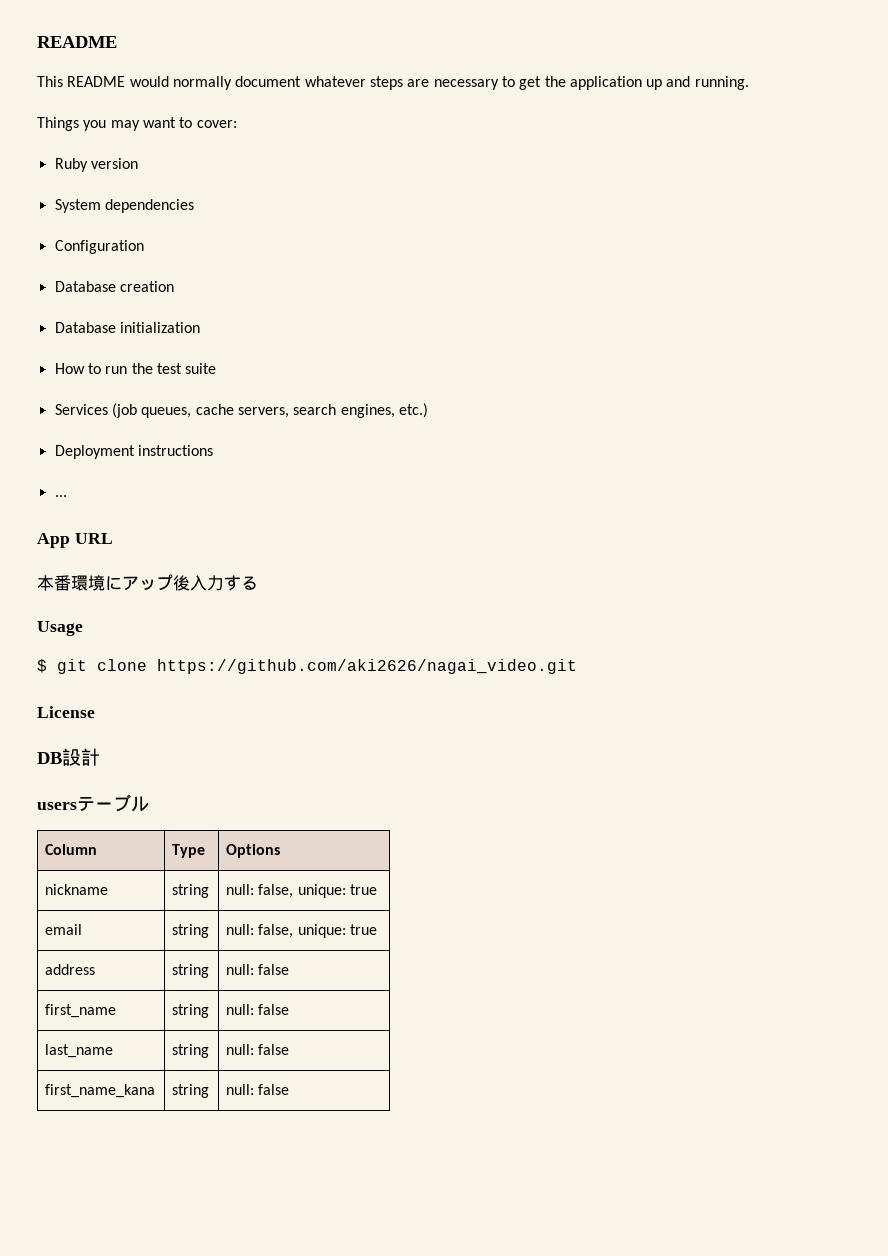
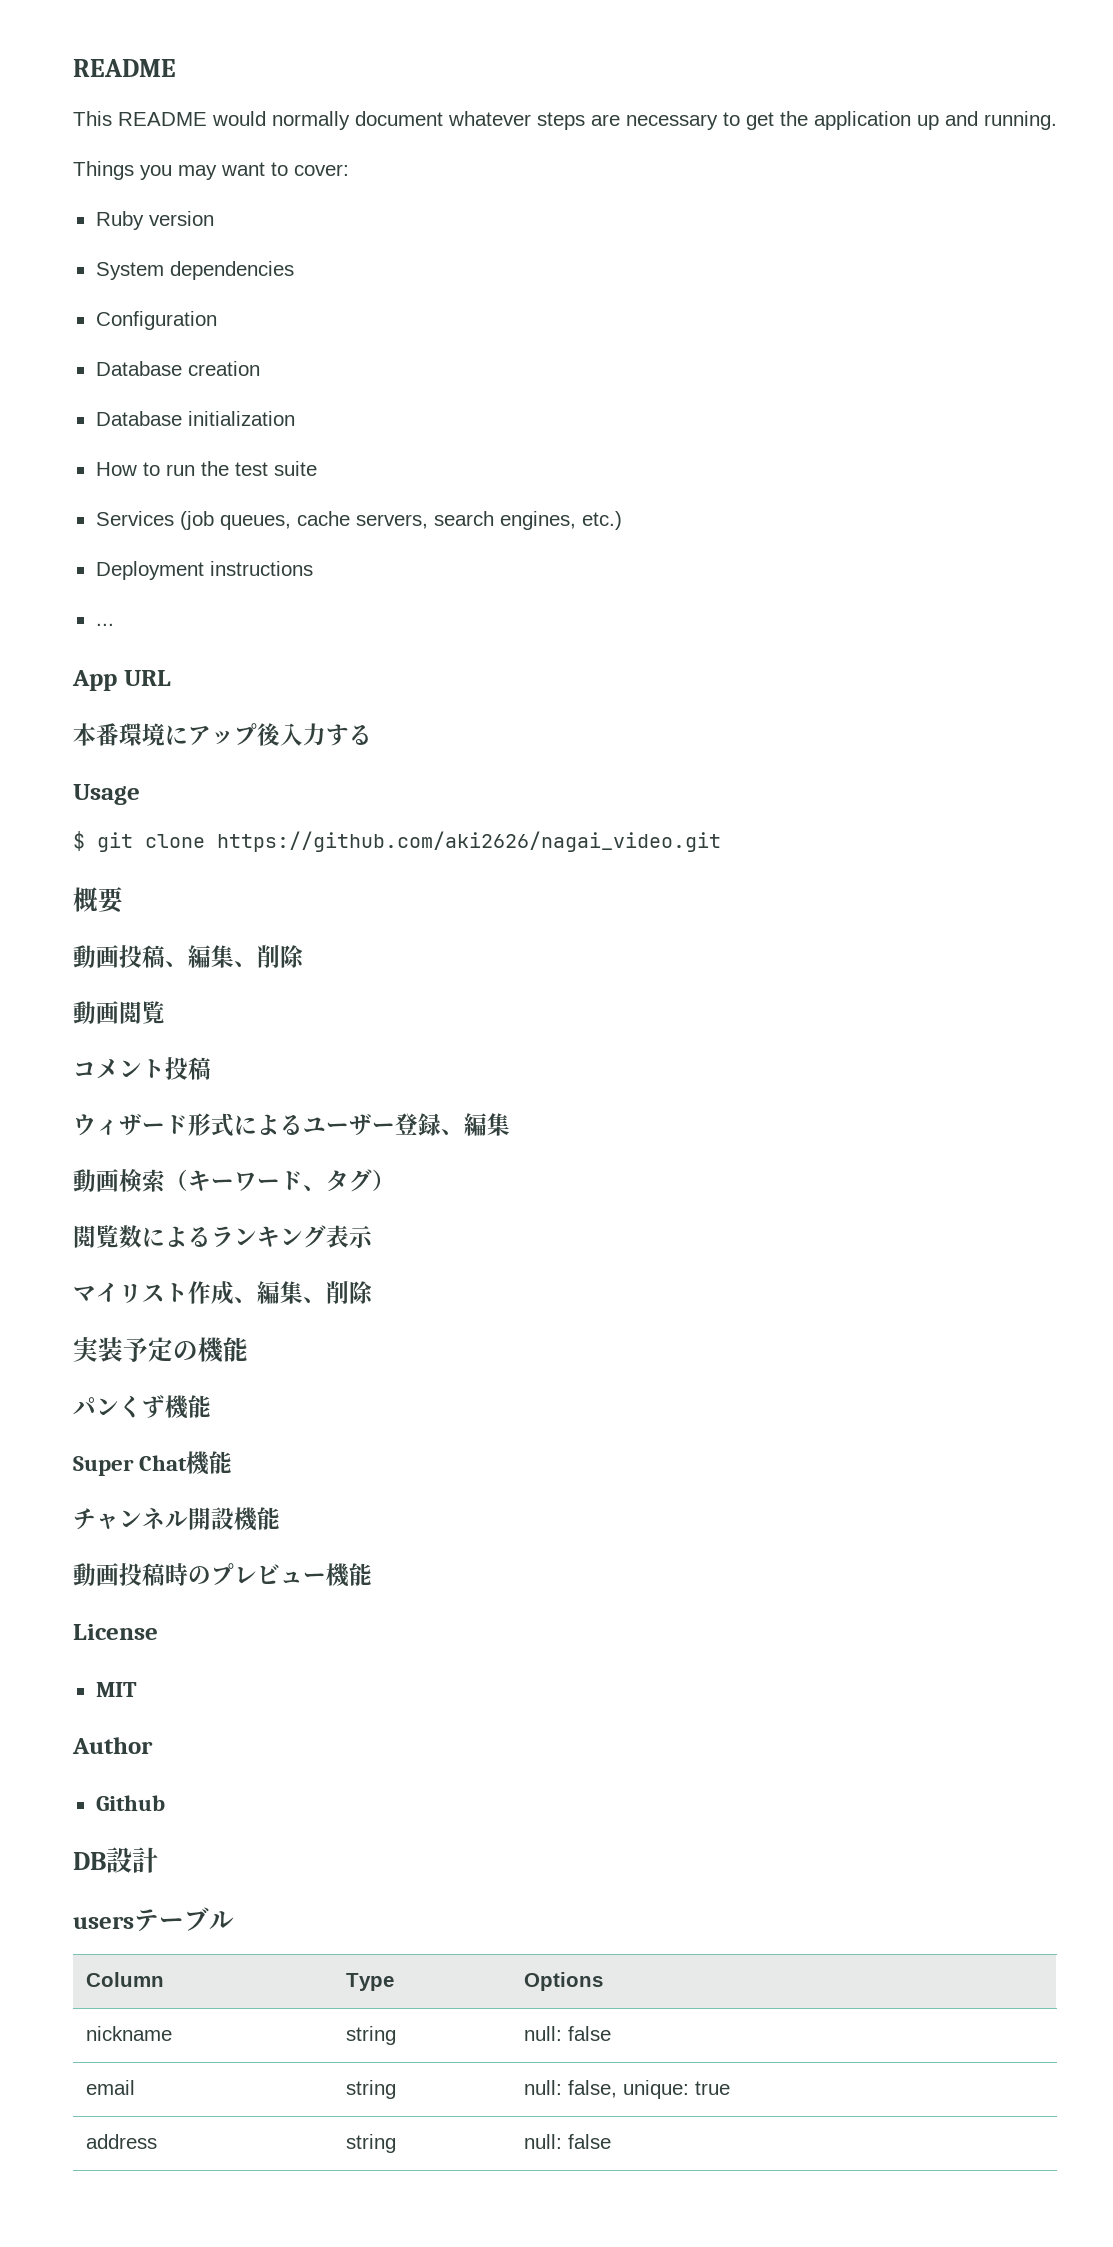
[37,706,95,718] License -> [73,887,124,913] [73,945,304,968] [73,1001,165,1024] [73,1057,211,1080] [73,1113,510,1137] [73,1169,395,1193] [73,1225,373,1248] [73,1281,373,1305] [73,1337,248,1363] [73,1395,211,1419] [73,1451,233,1476] [73,1507,280,1531] [73,1563,372,1587] [73,1624,158,1640] [95,1682,137,1697] [72,1737,153,1754] [95,1795,165,1811] 概要 // 動画投稿、編集、削除 // 動画閲覧 // コメント投稿 // ウィザード形式によるユーザー登録、編集 // 動画検索（キーワード、タグ） // 閲覧数によるランキング表示 // マイリスト作成、編集、削除 // 実装予定の機能 // パンくず機能 // Super Chat機能 // チャンネル開設機能 // 動画投稿時のプレビュー機能 // License // MIT // Author // Github
[258,884,377,898] false, unique: true -> [568,2026,612,2041] false
[45,1004,117,1018] [172,1004,210,1018] [226,1004,290,1015] [45,1044,114,1058] [172,1044,210,1058] [226,1044,290,1055] [45,1084,156,1098] [172,1084,210,1098] [226,1084,290,1095] // first_name | string | null: false // last_name | string | null: false // first_name_kana | string | null: false -> (612, 2141) none

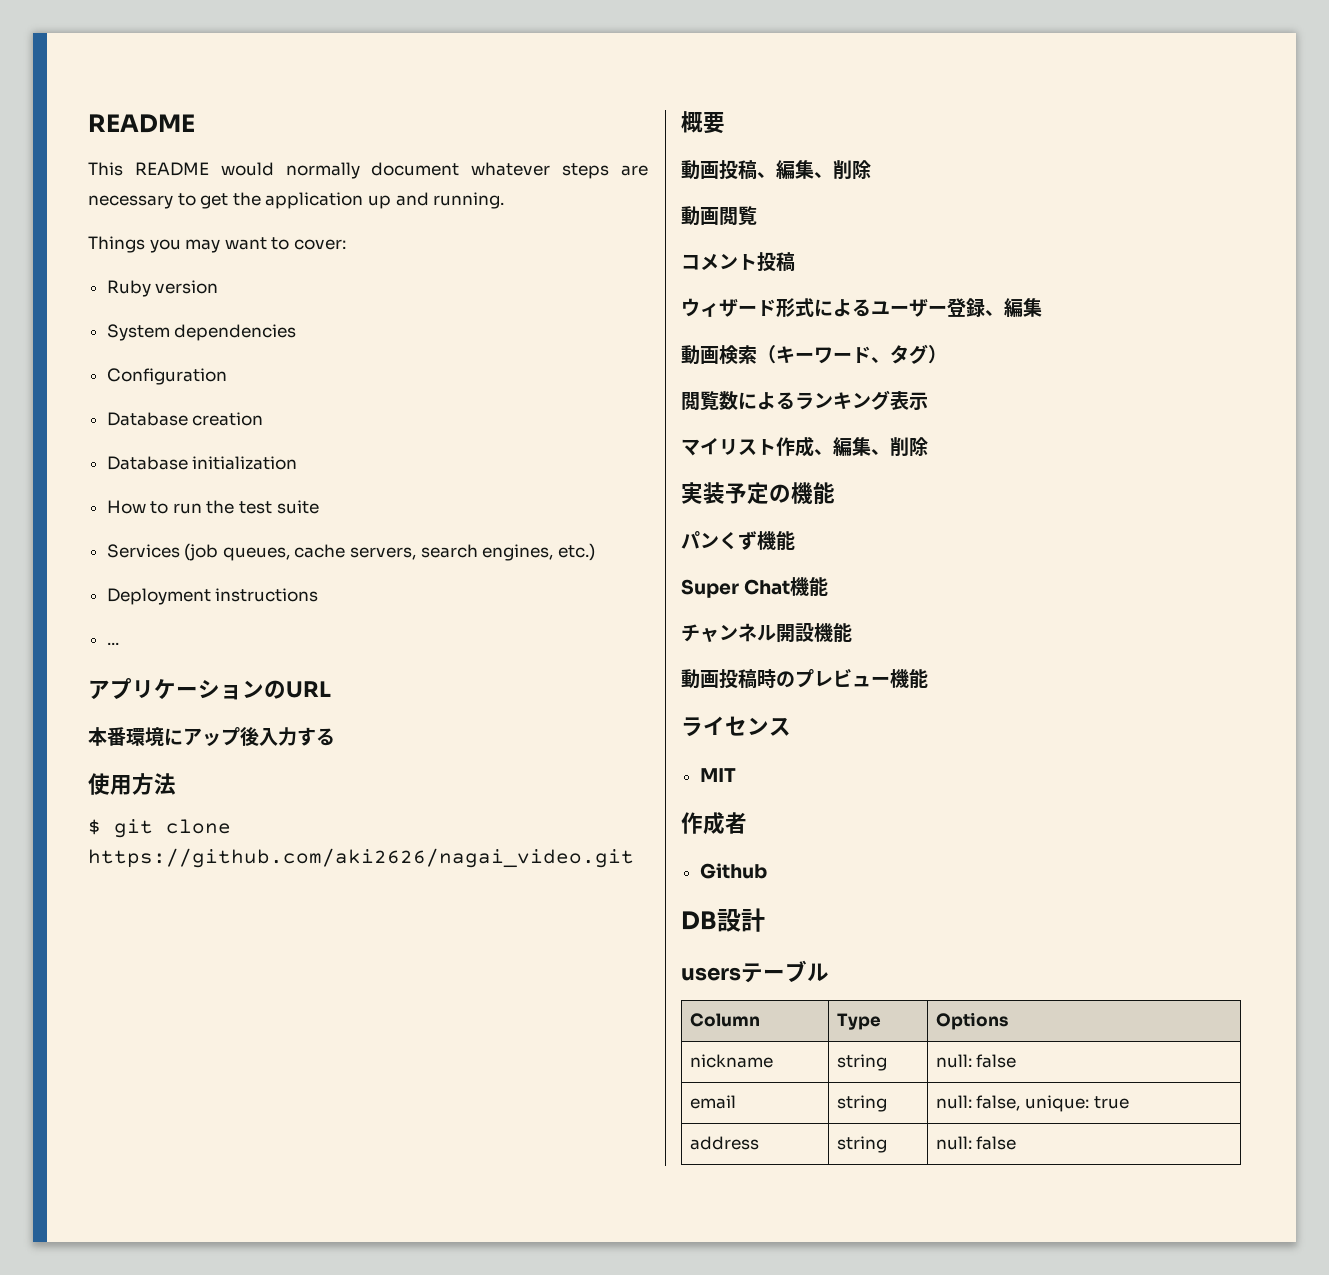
[72,670,117,691] App -> [88,678,286,700] アプリケーションの
[73,784,140,805] Usage -> [88,773,176,795] 使用方法
[73,1624,158,1640] License -> [681,716,791,737] ライセンス
[72,1737,153,1754] Author -> [681,812,747,835] 作成者

